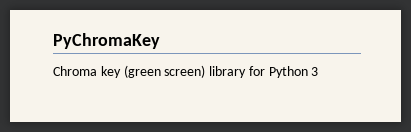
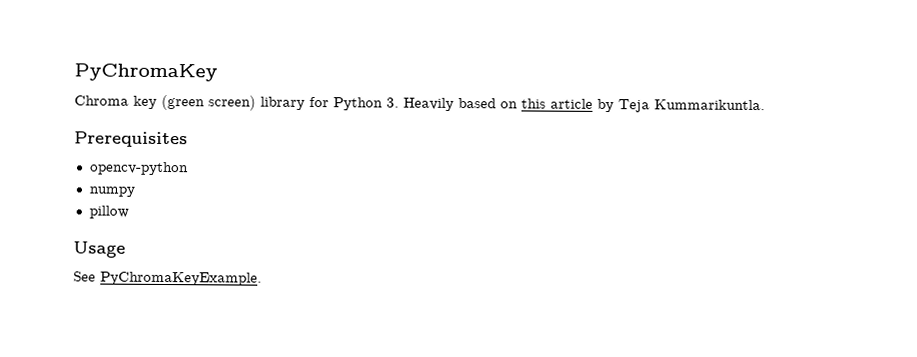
[311,67,319,76] 3 -> [386,97,765,113] [74,131,188,148] [89,161,189,176] [88,186,135,197] [88,205,129,219] [73,241,126,258] [73,271,262,286] 3. Heavily based on this article by Teja Kummarikuntla. // Prerequisites // opencv-python // numpy // pillow // Usage // See PyChromaKeyExample.

